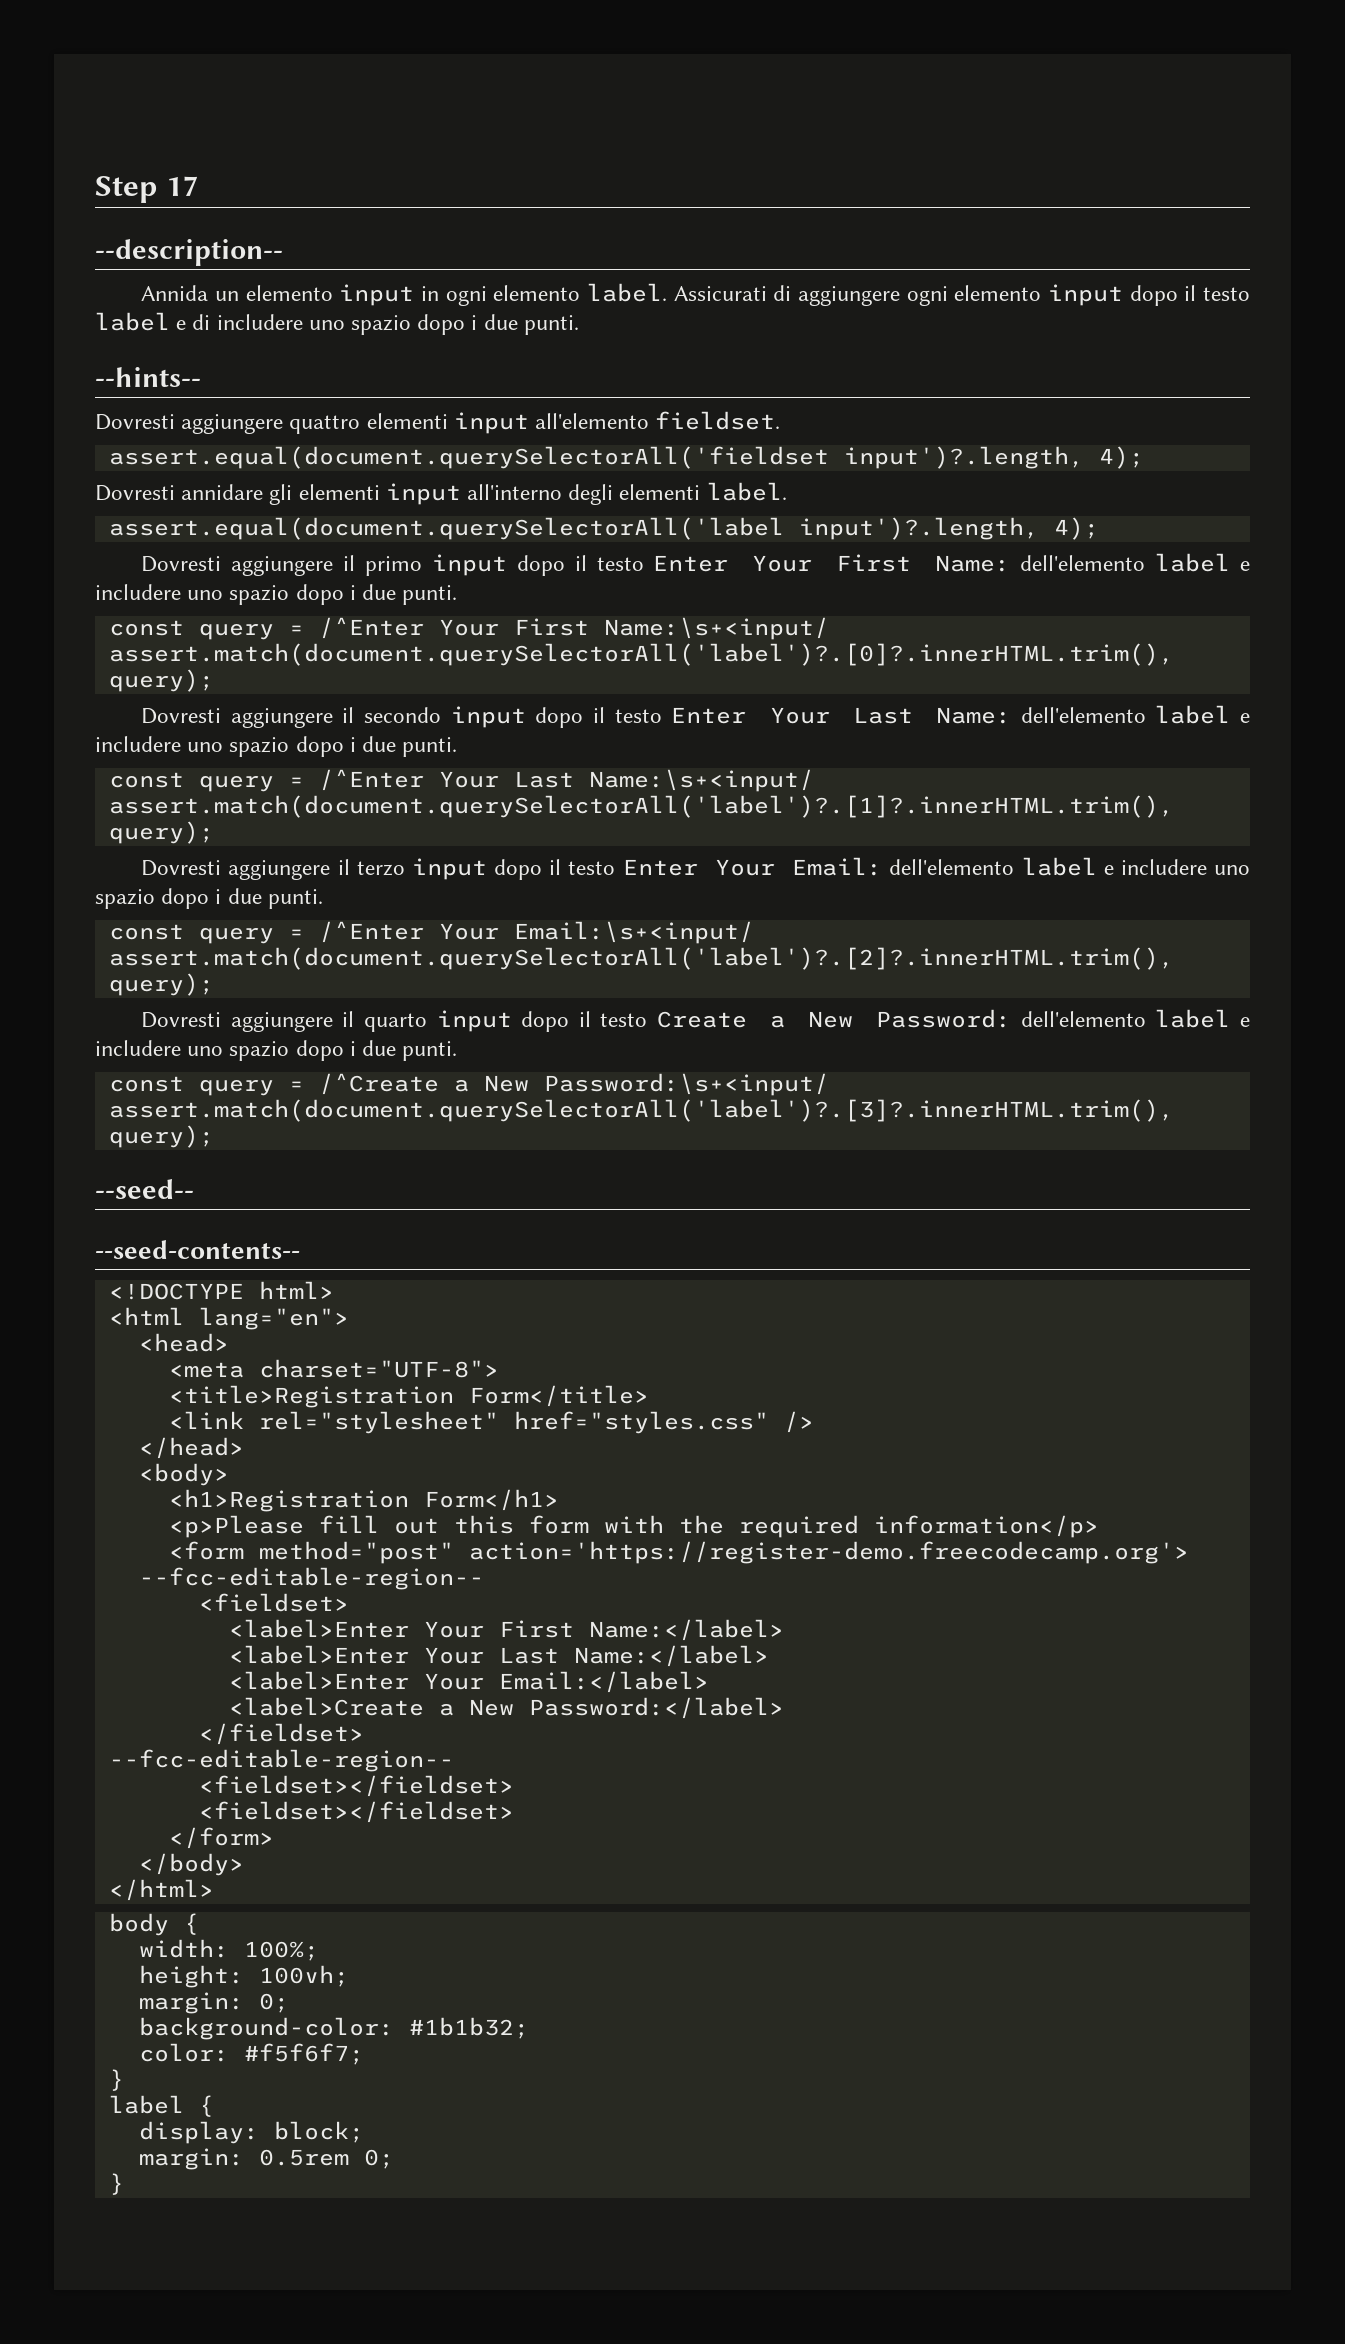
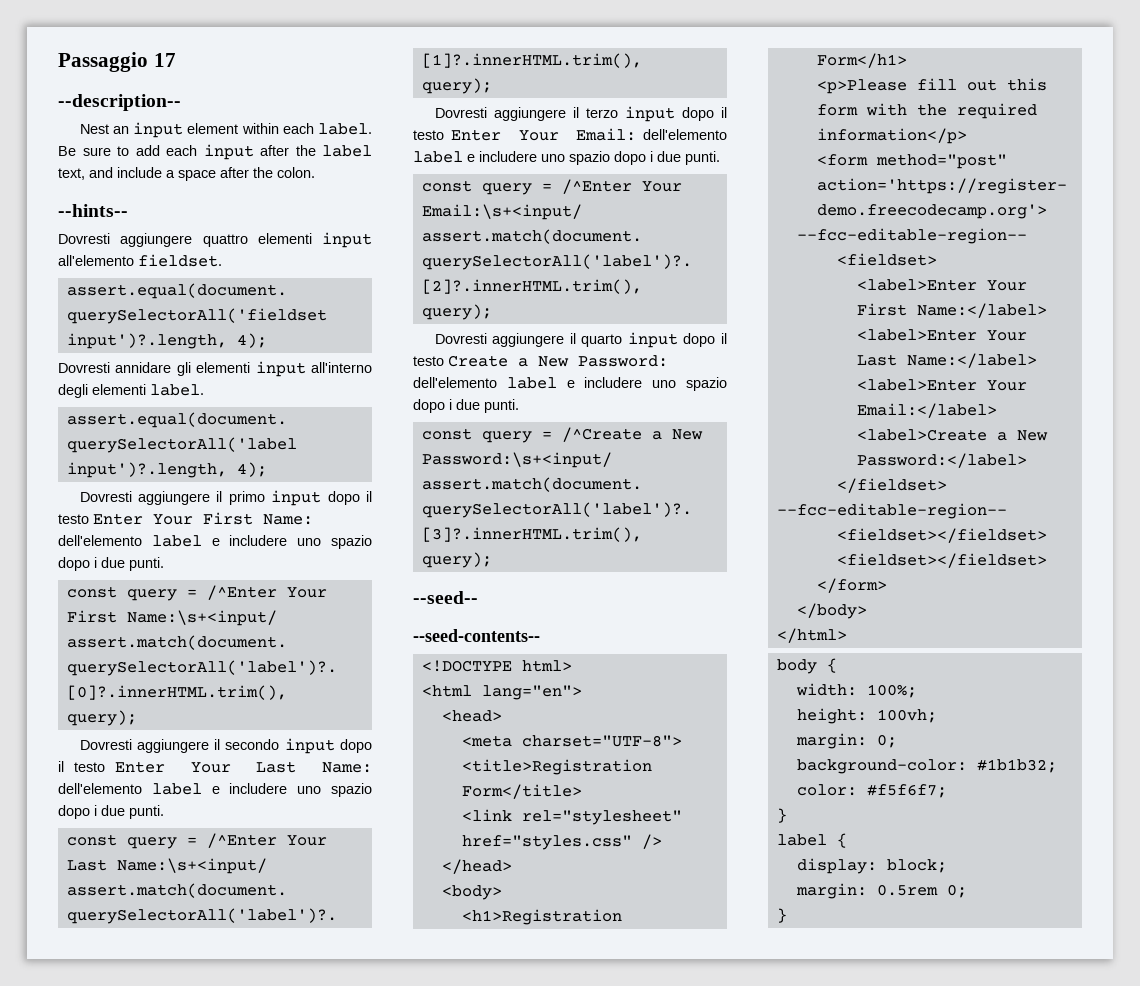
[95,176,157,203] Step -> [58,52,148,72] Passaggio
[141,283,1250,306] [95,312,579,335] Annida un elemento input in ogni elemento label. Assicurati di aggiungere ogni elemento input dopo il testo label e di includere uno spazio dopo i due punti. -> [79,122,372,138] [58,144,372,160] [58,167,315,181] Nest an input element within each label. Be sure to add each input after the label text, and include a space after the colon.

